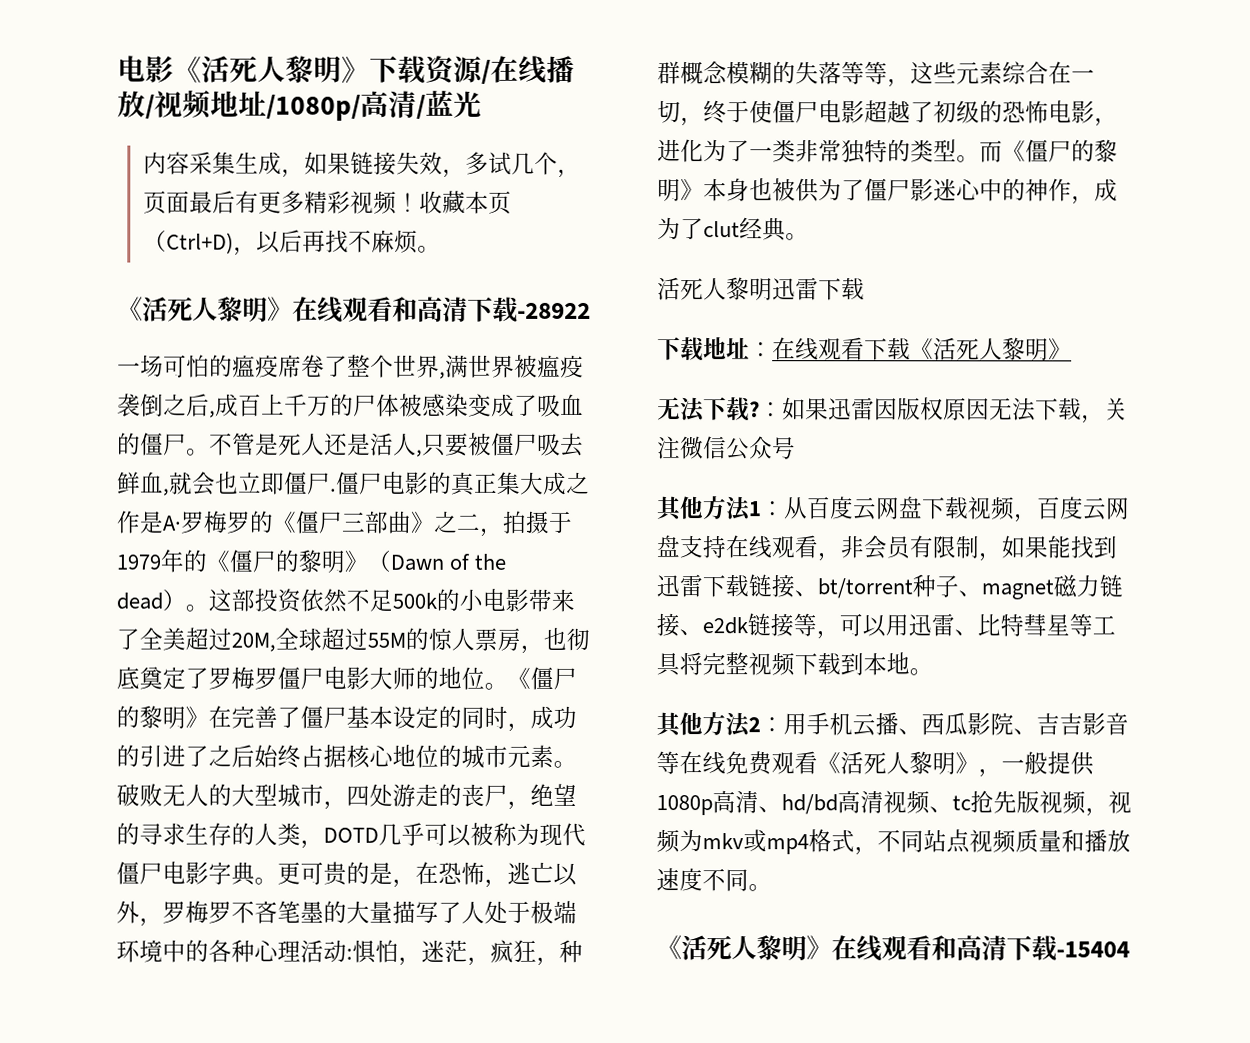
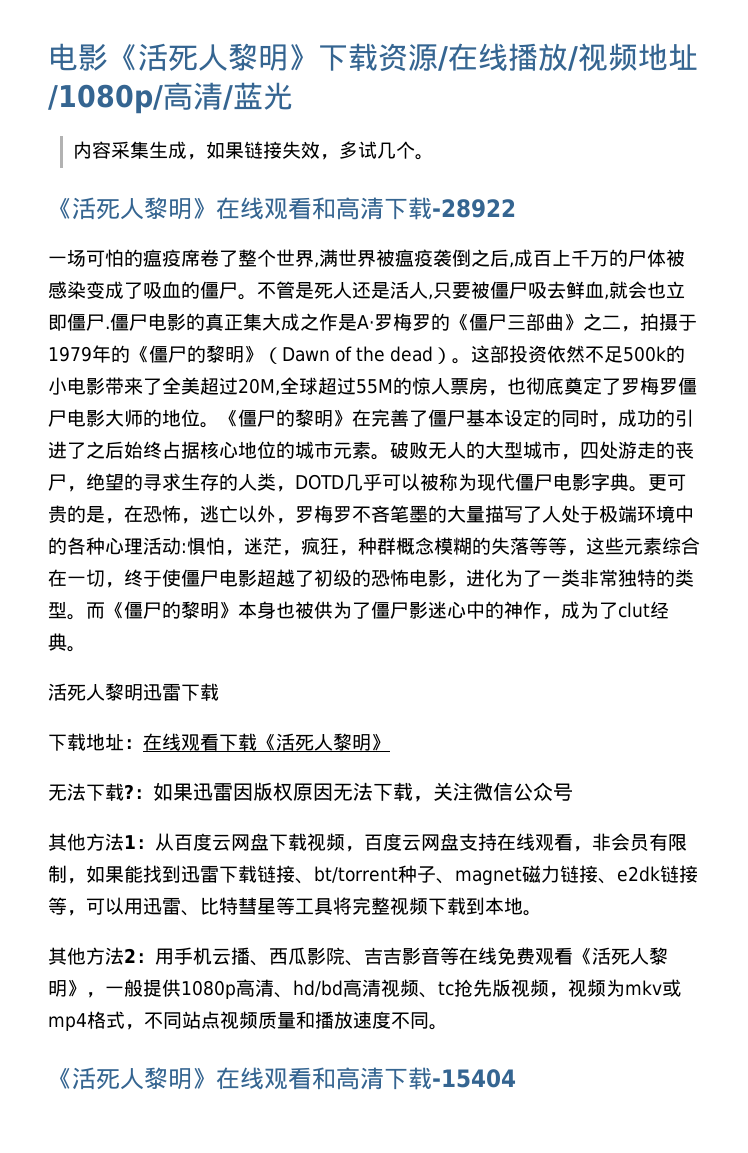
[556,168,581,178] [142,190,512,215] [142,229,418,256] ，页面最后有更多精彩视频！收藏本页（Ctrl+D)，以后再找不麻烦 -> (416, 150) none

